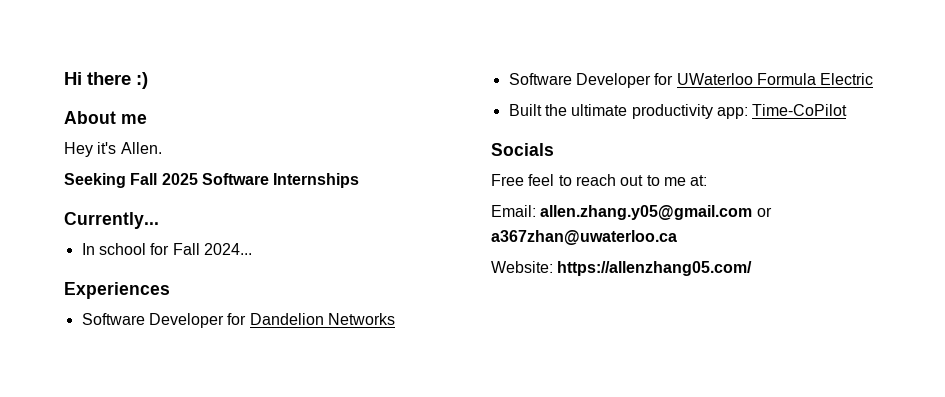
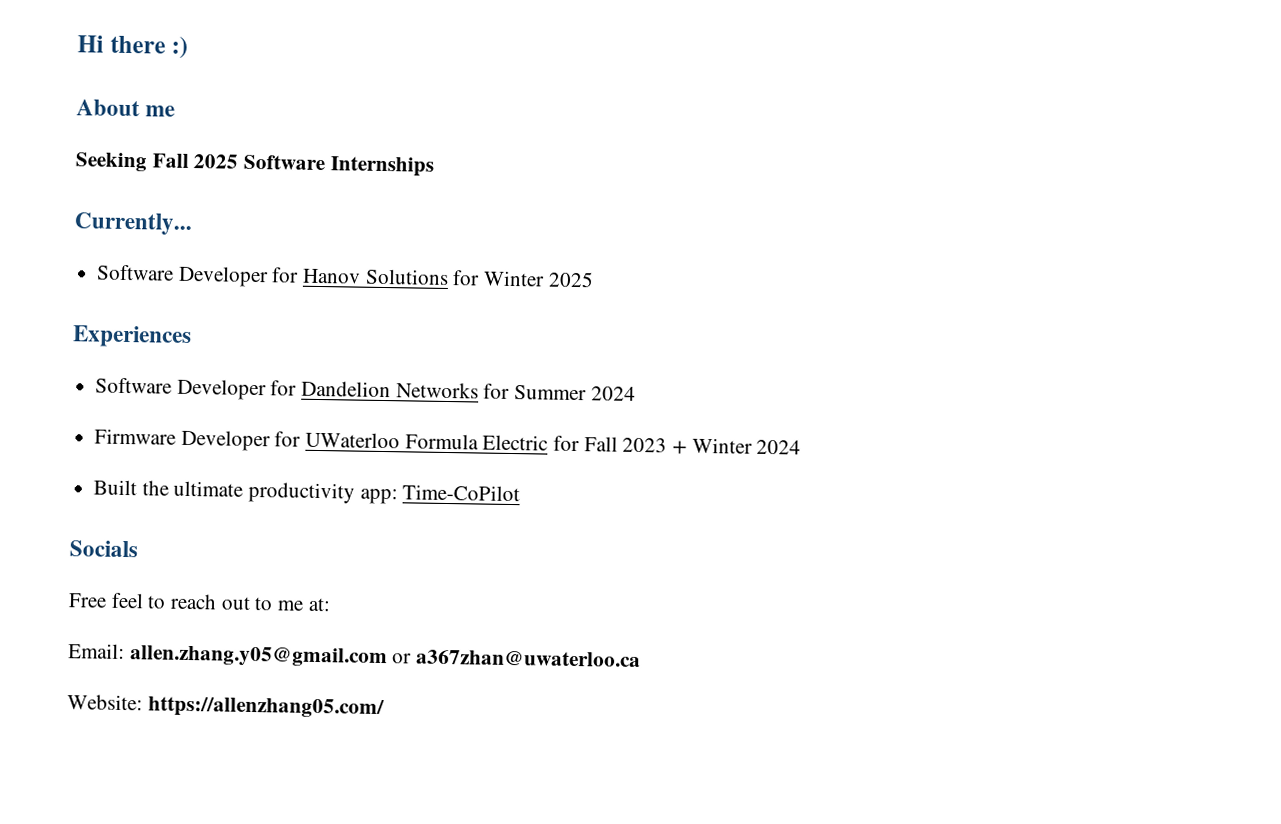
[64,142,162,157] // Hey it's Allen. -> (176, 111) none
[81,243,252,255] In school for Fall 2024... -> [96,264,594,288] Software Developer for Hanov Solutions for Winter 2025
[508,73,572,85] // Software -> [483,383,636,401] [94,428,177,445] for Summer 2024 // Firmware
(874, 79) none -> [553,435,802,455] for Fall 2023 + Winter 2024

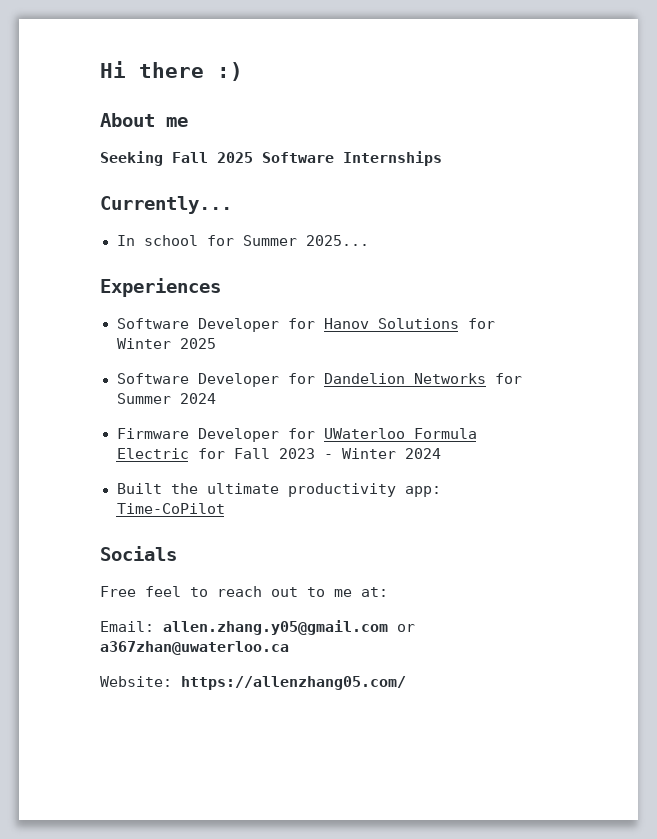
(193, 224) none -> [116,235,369,246] [100,278,221,297] // In school for Summer 2025... // Experiences
[72,325,192,349] // Experiences -> (216, 343) none
[672,440,688,454] + -> [323,454,333,459] -

